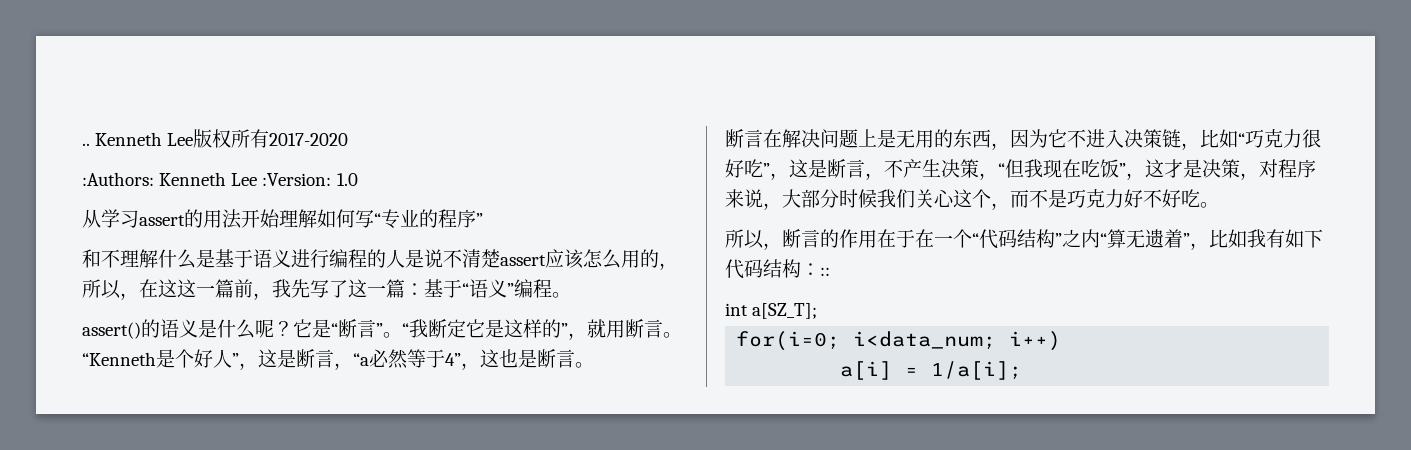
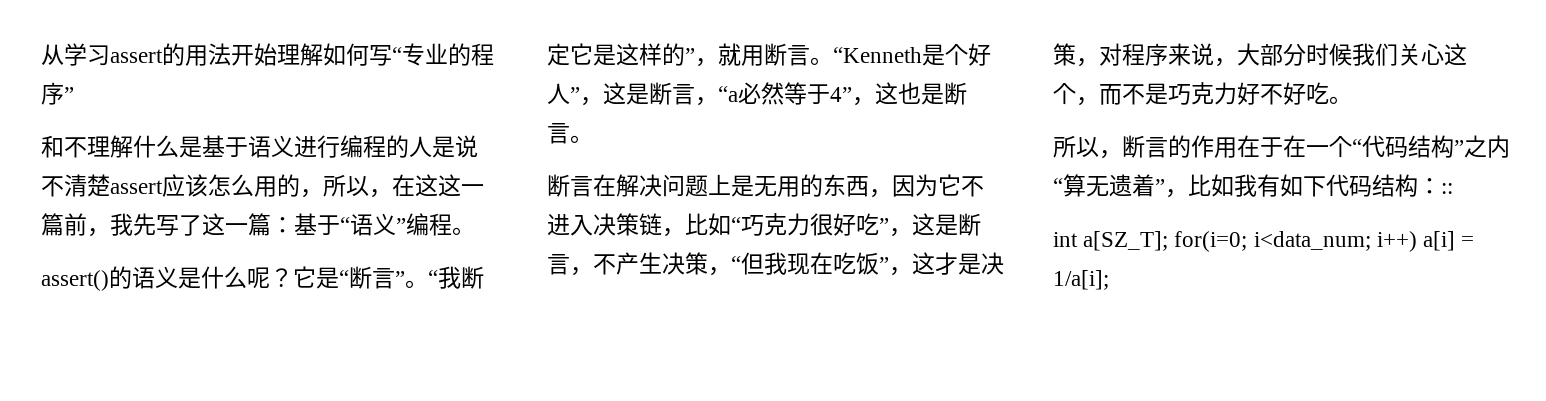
[82,129,349,148] [82,172,358,186] .. Kenneth Lee版权所有2017-2020 // :Authors: Kenneth Lee :Version: 1.0 // -> (41, 54) none
(818, 311) // -> (1169, 241) none
(1062, 341) // -> (1417, 241) none

